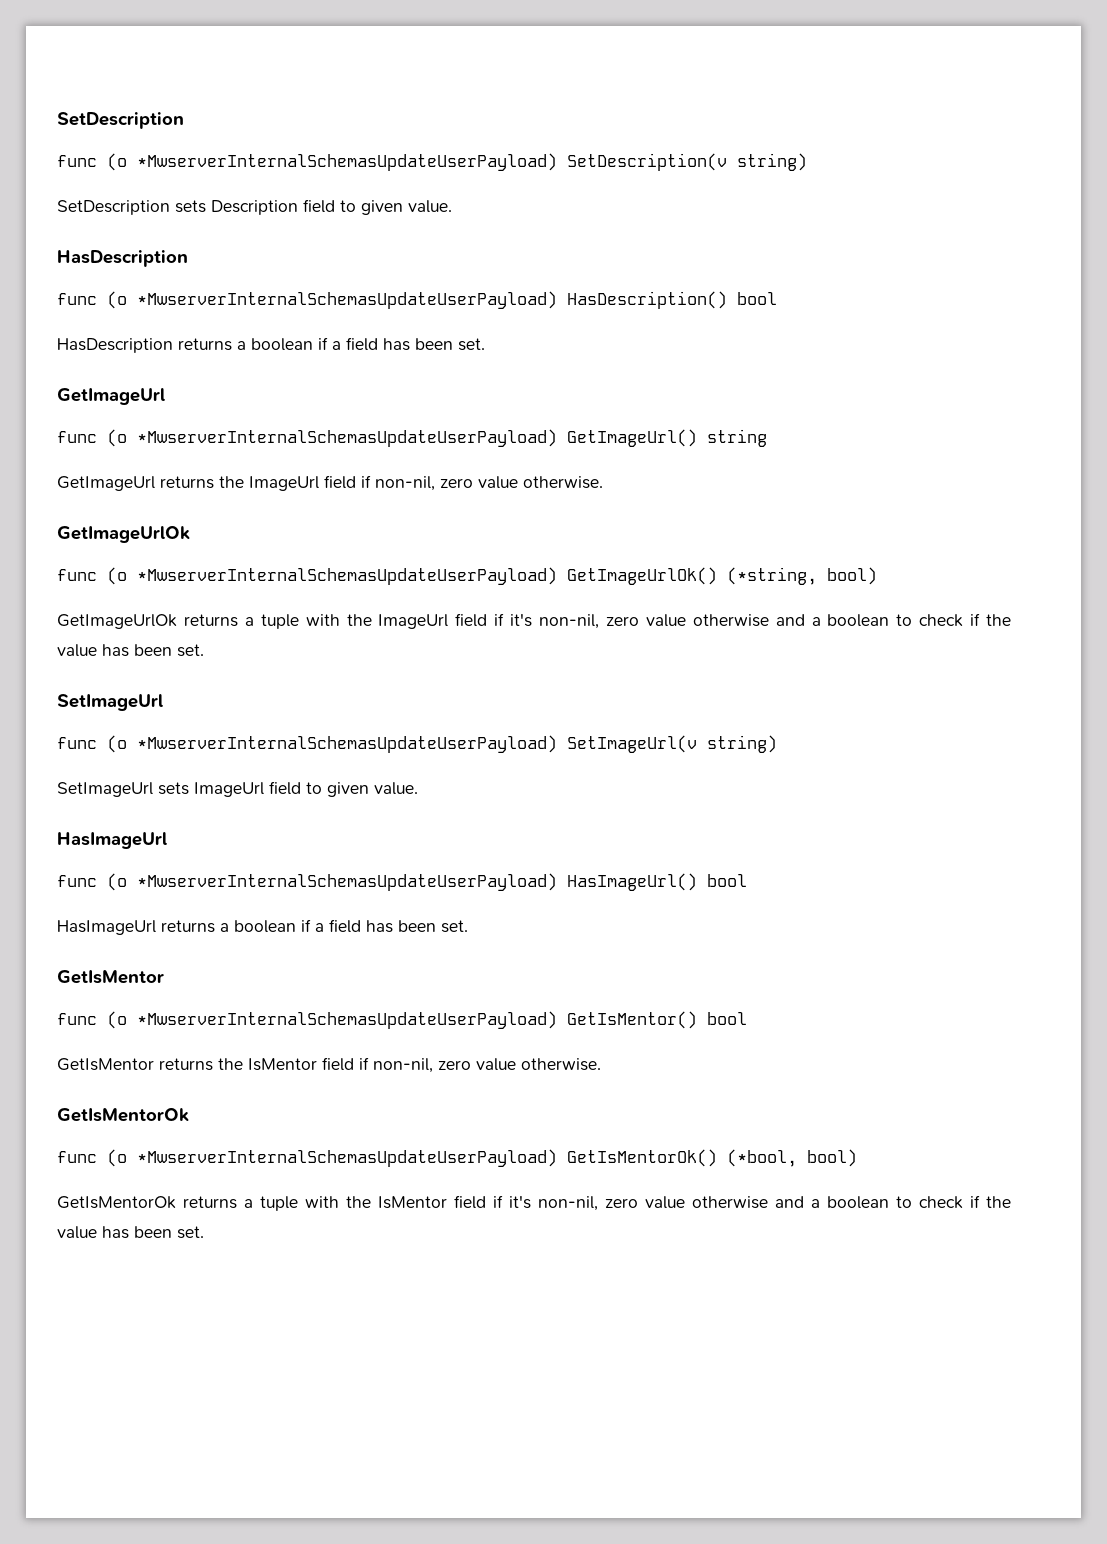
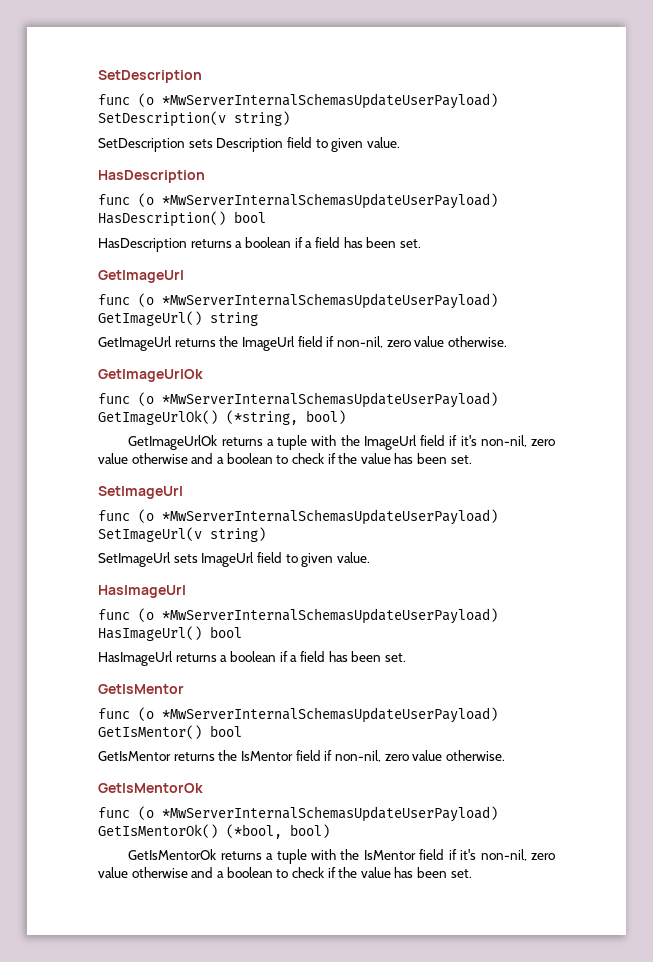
[137,153,557,171] *MwserverInternalSchemasUpdateUserPayload) -> [162,93,498,109] *MwServerInternalSchemasUpdateUserPayload)
[137,291,557,309] *MwserverInternalSchemasUpdateUserPayload) -> [162,193,498,209] *MwServerInternalSchemasUpdateUserPayload)
[137,429,557,447] *MwserverInternalSchemasUpdateUserPayload) -> [162,293,498,309] *MwServerInternalSchemasUpdateUserPayload)
[137,567,557,585] *MwserverInternalSchemasUpdateUserPayload) -> [162,392,498,408] *MwServerInternalSchemasUpdateUserPayload)
[137,735,557,753] *MwserverInternalSchemasUpdateUserPayload) -> [162,509,498,525] *MwServerInternalSchemasUpdateUserPayload)
[137,873,557,891] *MwserverInternalSchemasUpdateUserPayload) -> [162,608,498,624] *MwServerInternalSchemasUpdateUserPayload)
[137,1011,557,1029] *MwserverInternalSchemasUpdateUserPayload) -> [162,707,498,723] *MwServerInternalSchemasUpdateUserPayload)
[137,1149,557,1167] *MwserverInternalSchemasUpdateUserPayload) -> [162,806,498,822] *MwServerInternalSchemasUpdateUserPayload)

